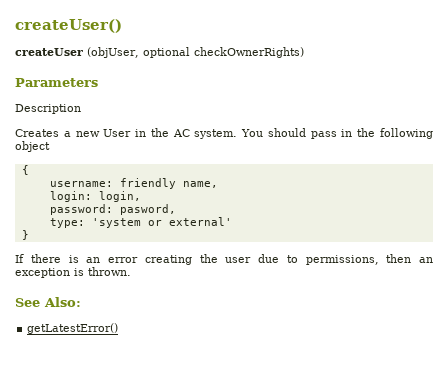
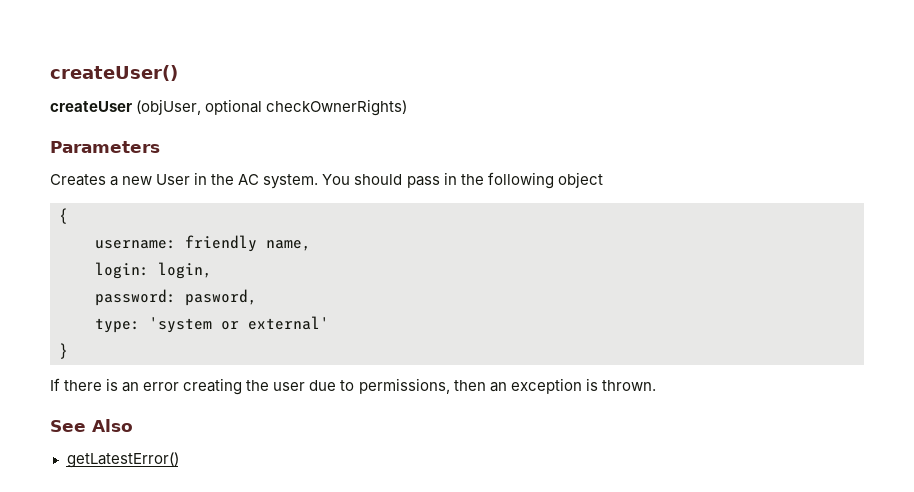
[15,104,81,114] // Description -> (160, 147) none
[44,297,81,307] Also: -> [92,419,133,432] Also

